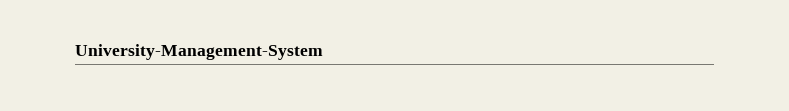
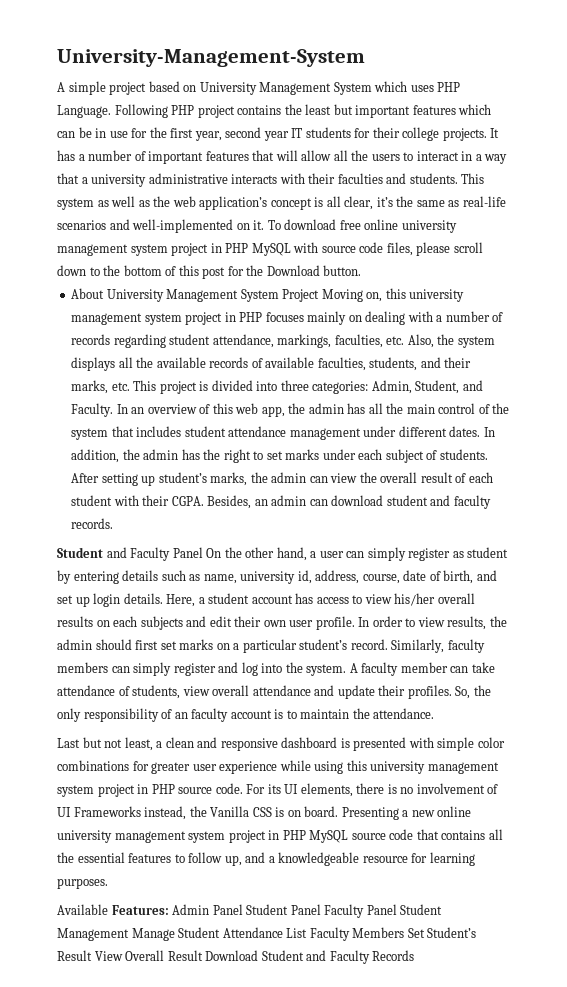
(323, 52) none -> [57,81,461,95] [57,104,492,118] [57,127,500,141] [57,150,508,164] [57,173,485,187] [57,196,506,210] [57,219,457,233] [57,242,483,256] [57,265,362,279] [71,288,465,302] [71,311,504,325] [71,334,495,348] [71,357,472,371] [71,380,483,394] [71,403,510,417] [71,426,495,440] [71,449,488,463] [71,472,493,486] [71,495,491,509] [71,518,114,529] [57,547,509,561] [57,570,497,584] [57,593,475,607] [57,616,507,630] [57,639,485,653] [57,662,495,676] [57,685,491,699] [57,708,435,722] [57,737,505,751] [57,760,499,774] [57,783,499,797] [57,806,472,820] [57,829,503,843] [57,852,475,866] [57,878,108,889] [57,904,443,918] [57,927,477,941] [57,950,415,964] // A simple project based on University Management System which uses PHP Language. Following PHP project contains the least but important features which can be in use for the first year, second year IT students for their college projects. It has a number of important features that will allow all the users to interact in a way that a university administrative interacts with their faculties and students. This system as well as the web application’s concept is all clear, it’s the same as real-life scenarios and well-implemented on it. To download free online university management system project in PHP MySQL with source code files, please scroll down to the bottom of this post for the Download button. // About University Management System Project Moving on, this university management system project in PHP focuses mainly on dealing with a number of records regarding student attendance, markings, faculties, etc. Also, the system displays all the available records of available faculties, students, and their marks, etc. This project is divided into three categories: Admin, Student, and Faculty. In an overview of this web app, the admin has all the main control of the system that includes student attendance management under different dates. In addition, the admin has the right to set marks under each subject of students. After setting up student’s marks, the admin can view the overall result of each student with their CGPA. Besides, an admin can download student and faculty records. // Student and Faculty Panel On the other hand, a user can simply register as student by entering details such as name, university id, address, course, date of birth, and set up login details. Here, a student account has access to view his/her overall results on each subjects and edit their own user profile. In order to view results, the admin should first set marks on a particular student’s record. Similarly, faculty members can simply register and log into the system. A faculty member can take attendance of students, view overall attendance and update their profiles. So, the only responsibility of an faculty account is to maintain the attendance. // Last but not least, a clean and responsive dashboard is presented with simple color combinations for greater user experience while using this university management system project in PHP source code. For its UI elements, there is no involvement of UI Frameworks instead, the Vanilla CSS is on board. Presenting a new online university management system project in PHP MySQL source code that contains all the essential features to follow up, and a knowledgeable resource for learning purposes. // Available Features: Admin Panel Student Panel Faculty Panel Student Management Manage Student Attendance List Faculty Members Set Student’s Result View Overall Result Download Student and Faculty Records

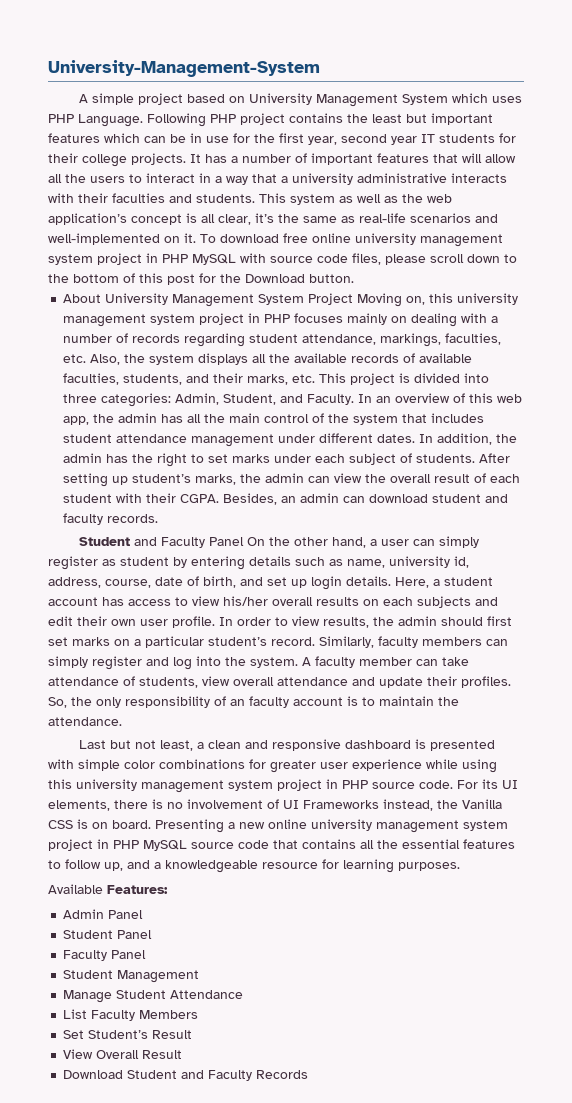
(169, 910) none -> (168, 889) //
(243, 909) none -> (144, 914) //
[324,904,397,918] Faculty Panel -> [63,950,147,961] // Faculty Panel //
(129, 934) none -> (200, 976) //
(283, 932) none -> (244, 994) //
(405, 932) none -> (199, 1014) //
(92, 955) none -> (193, 1034) //
(203, 955) none -> (183, 1054) //

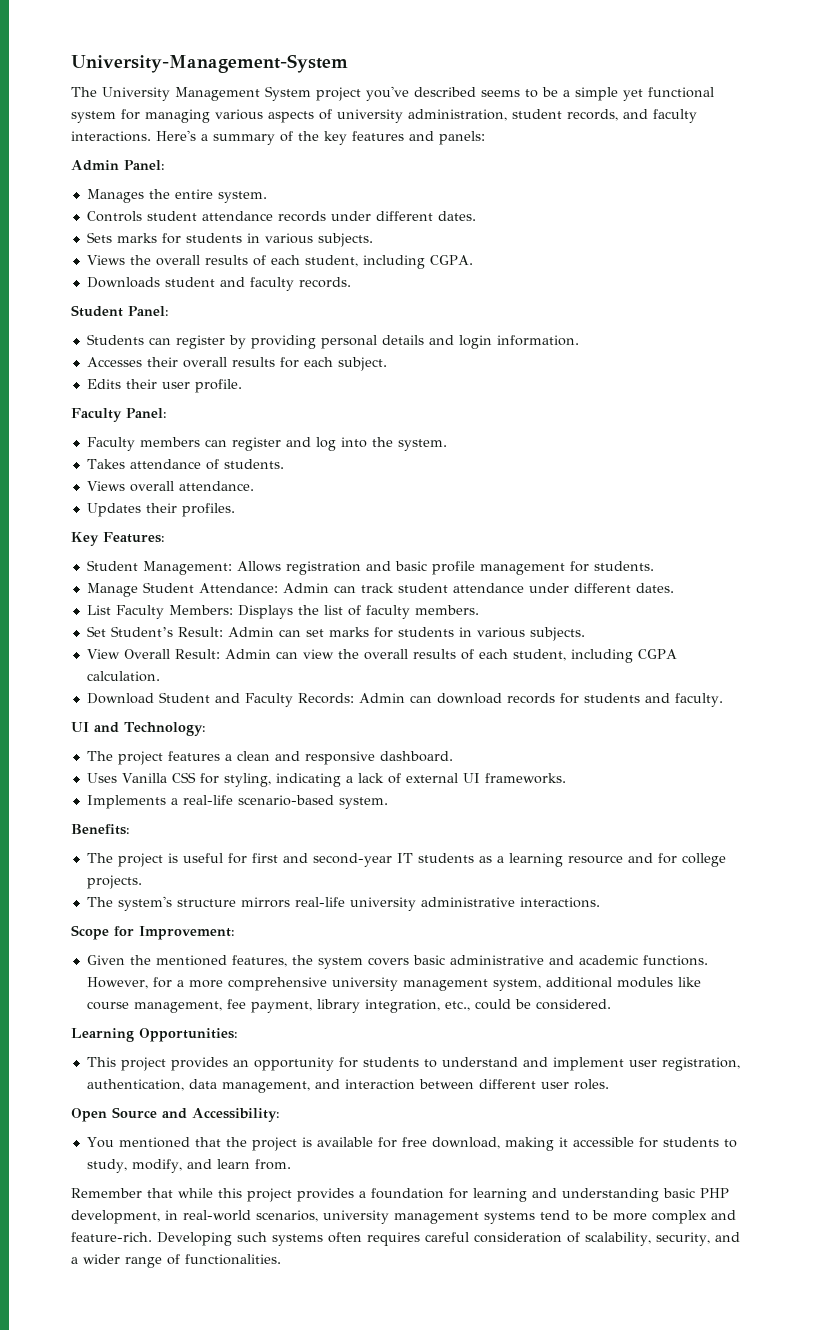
[78,93,522,107] [48,113,493,127] [48,133,516,145] [48,153,516,167] [48,173,507,185] [48,193,452,205] [48,213,498,225] [48,233,503,247] [48,253,517,265] [48,273,354,285] [63,293,519,307] [63,313,499,327] [63,333,502,347] [63,353,473,365] [63,373,490,385] [63,393,523,407] [63,413,485,425] [63,433,518,447] [63,453,511,467] [63,473,521,487] [63,493,429,505] A simple project based on University Management System which uses PHP Language. Following PHP project contains the least but important features which can be in use for the first year, second year IT students for their college projects. It has a number of important features that will allow all the users to interact in a way that a university administrative interacts with their faculties and students. This system as well as the web application’s concept is all clear, it’s the same as real-life scenarios and well-implemented on it. To download free online university management system project in PHP MySQL with source code files, please scroll down to the bottom of this post for the Download button. // About University Management System Project Moving on, this university management system project in PHP focuses mainly on dealing with a number of records regarding student attendance, markings, faculties, etc. Also, the system displays all the available records of available faculties, students, and their marks, etc. This project is divided into three categories: Admin, Student, and Faculty. In an overview of this web app, the admin has all the main control of the system that includes student attendance management under different dates. In addition, the admin has the right to set marks under each subject of students. After setting up student’s marks, the admin can view the overall result of each student with their CGPA. Besides, an admin can download -> [71,86,714,101] [71,109,697,123] [71,130,485,145] [71,160,165,171] [86,189,267,203] [86,211,476,222] [86,232,373,247] [86,255,473,269] [86,277,160,288] The University Management System project you've described seems to be a simple yet functional system for managing various aspects of university administration, student records, and faculty interactions. Here's a summary of the key features and panels: // Admin Panel: // Manages the entire system. // Controls student attendance records under different dates. // Sets marks for students in various subjects. // Views the overall results of each student, including CGPA. // Downloads
[133,536,479,548] [48,556,469,570] [48,576,493,590] [48,596,498,608] [48,616,512,628] [48,636,418,648] and Faculty Panel On the other hand, a user can simply register as student by entering details such as name, university id, address, course, date of birth, and set up login details. Here, a student account has access to view his/her overall results on each subjects and edit their own user profile. In order to view results, the admin should first set marks on a particular student’s record. Similarly, faculty -> [128,306,169,316] [86,334,579,349] [86,357,387,371] [86,379,242,393] [71,408,167,422] [86,437,135,451] Panel: // Students can register by providing personal details and login information. // Accesses their overall results for each subject. // Edits their user profile. // Faculty Panel: // Faculty
[48,656,88,668] simply -> (227, 443) none
[302,656,469,668] [48,676,511,688] [48,696,459,708] [48,717,122,726] [78,739,495,751] [48,759,497,773] [48,779,518,793] [48,799,502,811] [48,819,508,833] [48,839,515,851] [48,859,460,873] [48,884,103,894] A faculty member can take attendance of students, view overall attendance and update their profiles. So, the only responsibility of an faculty account is to maintain the attendance. // Last but not least, a clean and responsive dashboard is presented with simple color combinations for greater user experience while using this university management system project in PHP source code. For its UI elements, there is no involvement of UI Frameworks instead, the Vanilla CSS is on board. Presenting a new online university management system project in PHP MySQL source code that contains all the essential features to follow up, and a knowledgeable resource for learning purposes. // Available -> [86,459,284,470] [86,481,254,492] [86,503,235,517] [71,532,99,546] // Takes attendance of students. // Views overall attendance. // Updates their profiles. // Key
[63,909,144,919] [63,930,153,939] [63,950,147,961] [63,970,200,983] [63,990,244,1003] [63,1009,199,1021] [63,1030,193,1039] [63,1049,183,1059] [63,1070,309,1081] // Admin Panel // Student Panel // Faculty Panel // Student Management // Manage Student Attendance // List Faculty Members // Set Student’s Result // View Overall Result // Download Student and Faculty Records -> [86,560,654,575] [86,582,674,597] [86,605,479,619] [86,626,585,641] [86,649,677,663] [86,671,160,682] [86,692,723,707] [71,722,206,736] [86,751,453,765] [86,772,566,787] [86,795,388,809] [71,824,130,835] [86,853,726,867] [86,875,142,889] [86,896,600,911] [71,925,235,940] [86,955,708,969] [86,977,701,991] [86,999,611,1013] [71,1028,238,1042] [86,1057,740,1071] [86,1079,609,1093] [71,1107,280,1122] [86,1137,737,1151] [86,1159,291,1173] [71,1188,729,1202] [71,1210,736,1224] [71,1232,740,1246] [71,1254,281,1268] // Student Management: Allows registration and basic profile management for students. // Manage Student Attendance: Admin can track student attendance under different dates. // List Faculty Members: Displays the list of faculty members. // Set Student’s Result: Admin can set marks for students in various subjects. // View Overall Result: Admin can view the overall results of each student, including CGPA calculation. // Download Student and Faculty Records: Admin can download records for students and faculty. // UI and Technology: // The project features a clean and responsive dashboard. // Uses Vanilla CSS for styling, indicating a lack of external UI frameworks. // Implements a real-life scenario-based system. // Benefits: // The project is useful for first and second-year IT students as a learning resource and for college projects. // The system's structure mirrors real-life university administrative interactions. // Scope for Improvement: // Given the mentioned features, the system covers basic administrative and academic functions. However, for a more comprehensive university management system, additional modules like course management, fee payment, library integration, etc., could be considered. // Learning Opportunities: // This project provides an opportunity for students to understand and implement user registration, authentication, data management, and interaction between different user roles. // Open Source and Accessibility: // You mentioned that the project is available for free download, making it accessible for students to study, modify, and learn from. // Remember that while this project provides a foundation for learning and understanding basic PHP development, in real-world scenarios, university management systems tend to be more complex and feature-rich. Developing such systems often requires careful consideration of scalability, security, and a wider range of functionalities.

